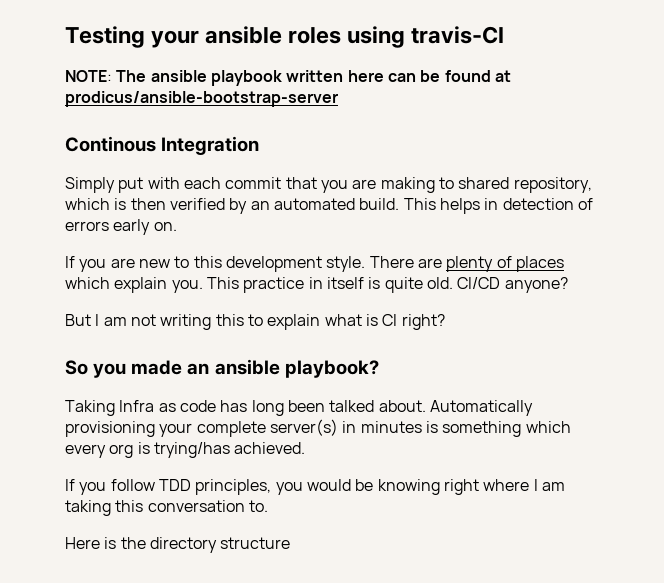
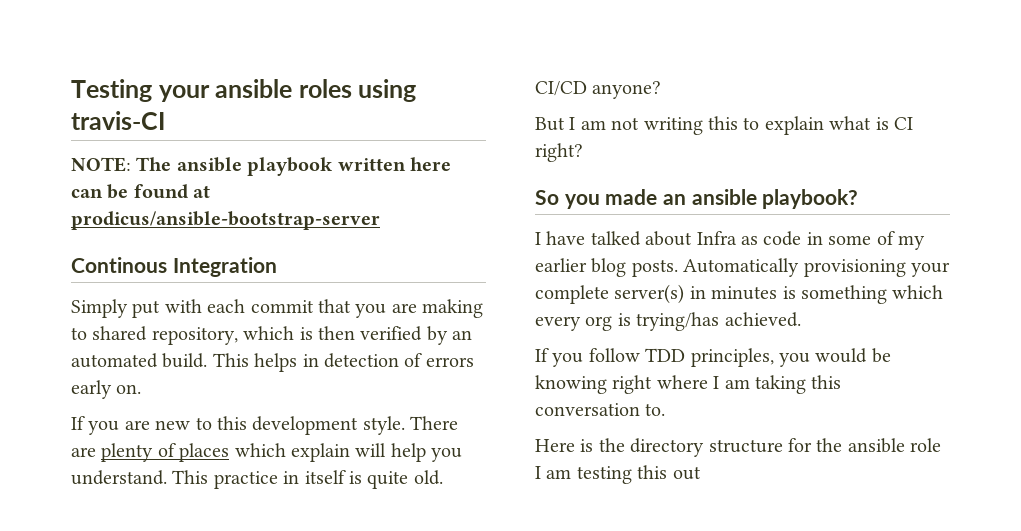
[171,280,203,293] you. -> [355,443,463,462] [71,470,167,485] will help you understand.
[65,400,426,416] Taking Infra as code has long been talked about. -> [535,231,925,250] [535,258,678,277] I have talked about Infra as code in some of my earlier blog posts.
(291, 543) none -> [788,438,942,453] [535,465,701,484] for the ansible role I am testing this out

